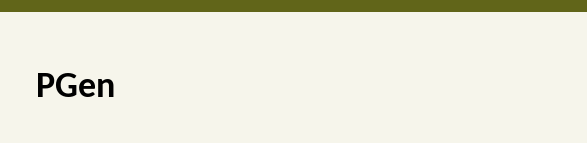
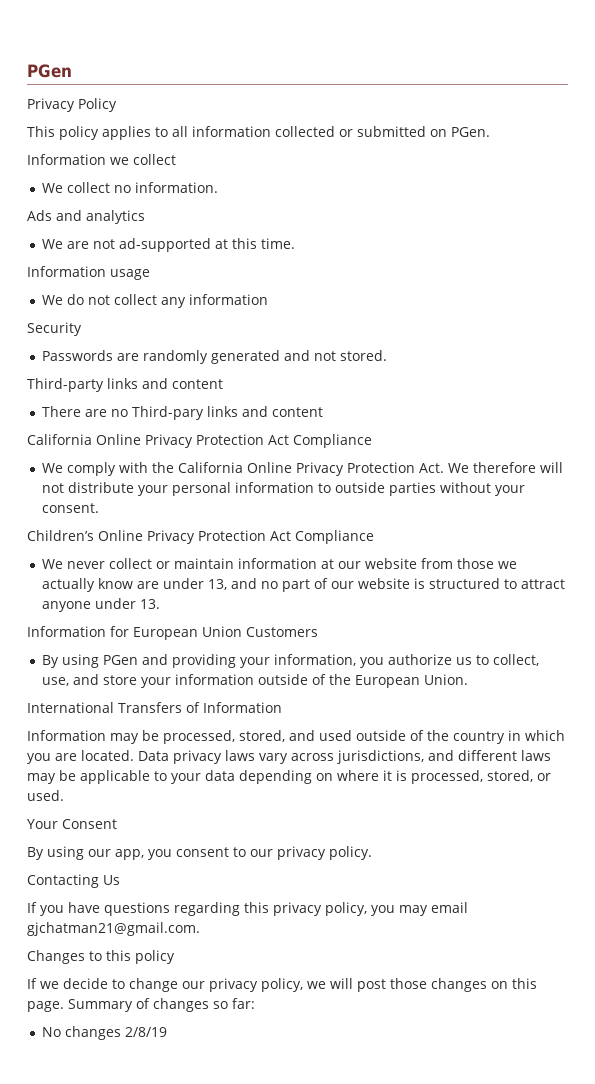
[36,73,115,97] PGen -> [27,64,72,78] [27,98,117,112] [27,126,490,140] [27,154,176,165] [42,182,219,193] [27,210,145,224] [42,238,296,252] [27,266,150,280] [42,294,269,308] [27,322,82,336] [42,350,388,364] [27,378,223,392] [42,406,324,420] [27,434,372,448] [42,462,564,476] [42,482,526,496] [42,503,100,513] [27,530,374,544] [42,558,518,569] [42,578,566,592] [42,598,161,612] [27,626,318,640] [42,654,540,668] [42,674,469,688] [27,702,282,713] [27,730,565,744] [27,750,551,764] [27,770,551,784] [27,790,64,801] [27,819,117,829] [27,846,372,860] [27,874,120,888] [27,902,468,916] [27,922,200,936] [27,950,175,964] [27,978,537,992] [27,998,255,1012] [42,1026,168,1040] PGen // Privacy Policy // This policy applies to all information collected or submitted on PGen. // Information we collect // We collect no information. // Ads and analytics // We are not ad-supported at this time. // Information usage // We do not collect any information // Security // Passwords are randomly generated and not stored. // Third-party links and content // There are no Third-pary links and content // California Online Privacy Protection Act Compliance // We comply with the California Online Privacy Protection Act. We therefore will not distribute your personal information to outside parties without your consent. // Children’s Online Privacy Protection Act Compliance // We never collect or maintain information at our website from those we actually know are under 13, and no part of our website is structured to attract anyone under 13. // Information for European Union Customers // By using PGen and providing your information, you authorize us to collect, use, and store your information outside of the European Union. // International Transfers of Information // Information may be processed, stored, and used outside of the country in which you are located. Data privacy laws vary across jurisdictions, and different laws may be applicable to your data depending on where it is processed, stored, or used. // Your Consent // By using our app, you consent to our privacy policy. // Contacting Us // If you have questions regarding this privacy policy, you may email gjchatman21@gmail.com. // Changes to this policy // If we decide to change our privacy policy, we will post those changes on this page. Summary of changes so far: // No changes 2/8/19

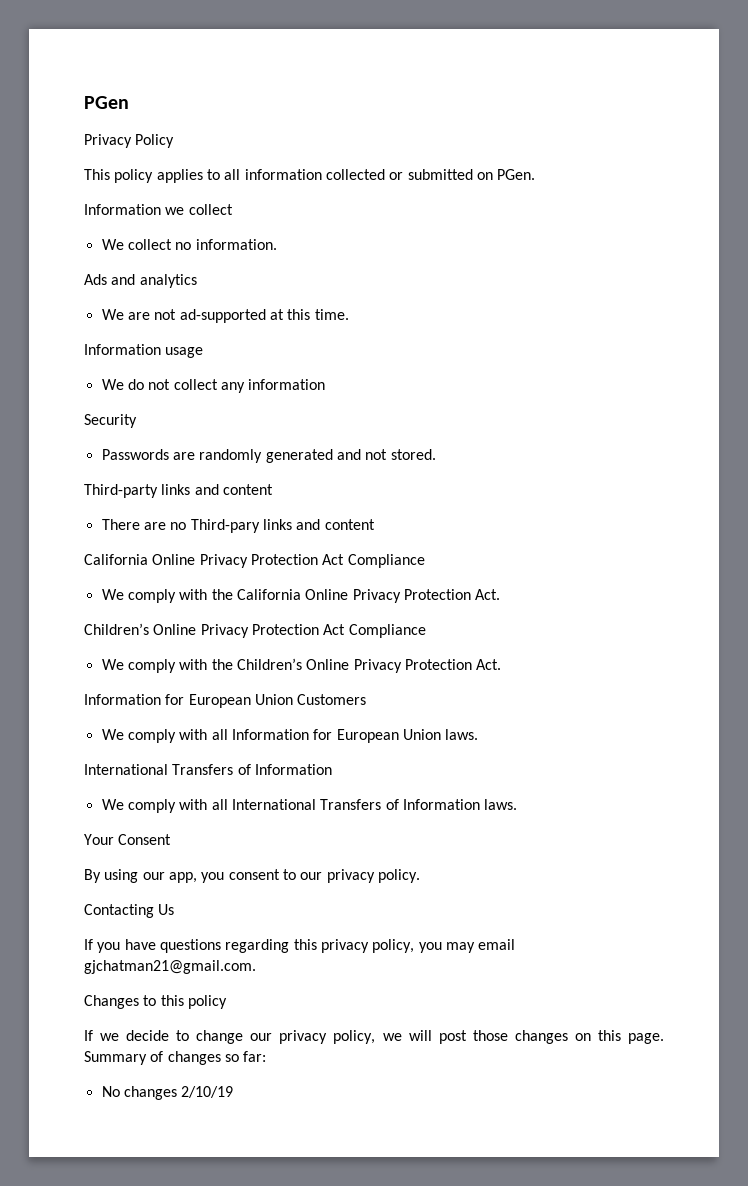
[448,462,564,473] [42,482,526,496] [42,503,100,513] We therefore will not distribute your personal information to outside parties without your consent. -> (501, 594) none
[67,558,518,569] [42,578,566,592] [42,598,161,612] never collect or maintain information at our website from those we actually know are under 13, and no part of our website is structured to attract anyone under 13. -> [127,658,502,673] comply with the Children’s Online Privacy Protection Act.
[42,654,540,668] [42,674,469,688] [27,702,282,713] [27,730,565,744] [27,750,551,764] [27,770,551,784] [27,790,64,801] By using PGen and providing your information, you authorize us to collect, use, and store your information outside of the European Union. // International Transfers of Information // Information may be processed, stored, and used outside of the country in which you are located. Data privacy laws vary across jurisdictions, and different laws may be applicable to your data depending on where it is processed, stored, or used. -> [101,729,479,743] [84,764,332,775] [101,799,518,813] We comply with all Information for European Union laws. // International Transfers of Information // We comply with all International Transfers of Information laws.
[125,1027,168,1037] 2/8/19 -> [181,1086,234,1098] 2/10/19

